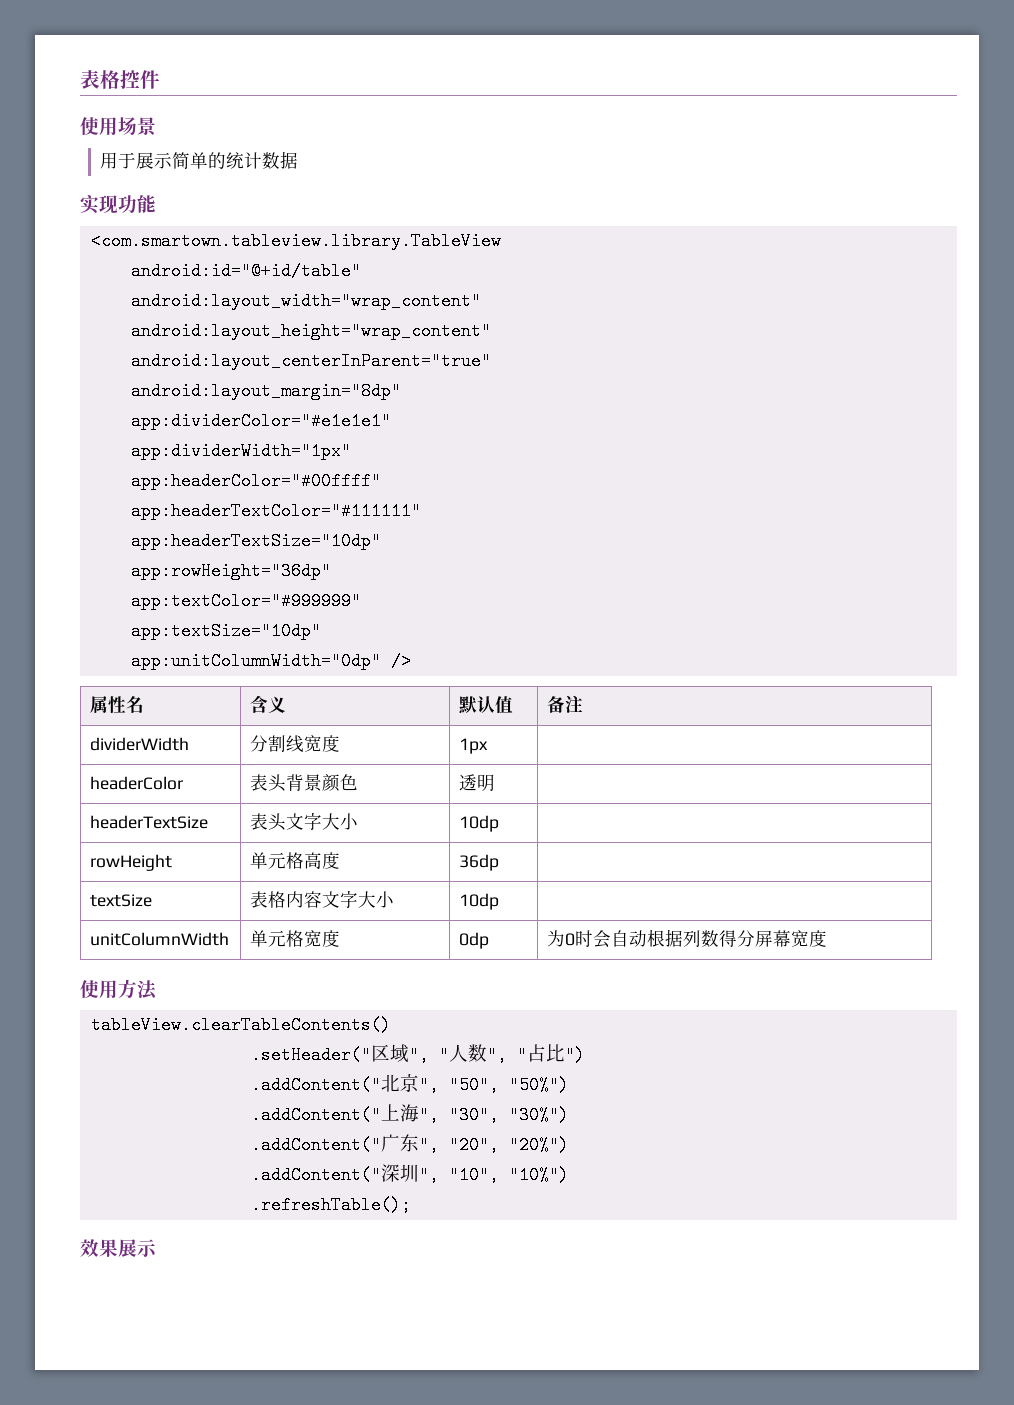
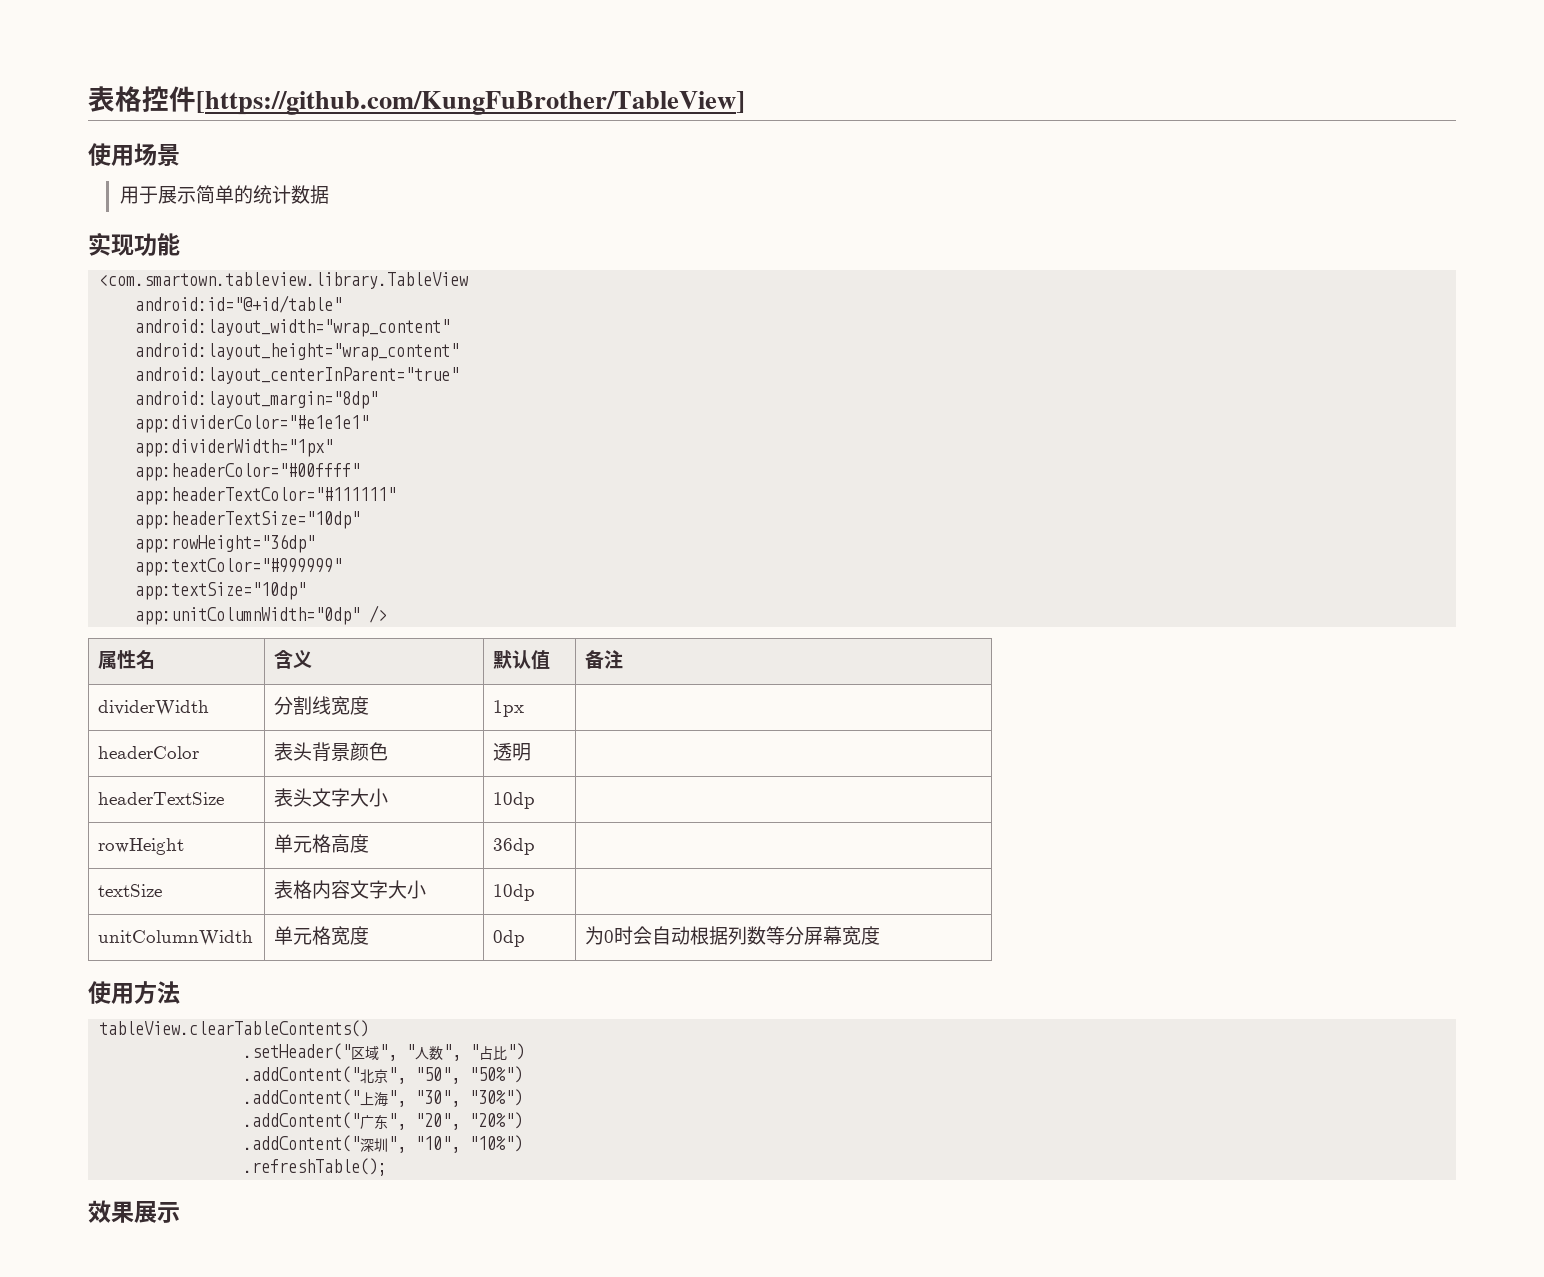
(160, 79) none -> [196,91,745,115] [https://github.com/KungFuBrother/TableView]
[719,930,738,947] 得 -> [766,926,786,945] 等

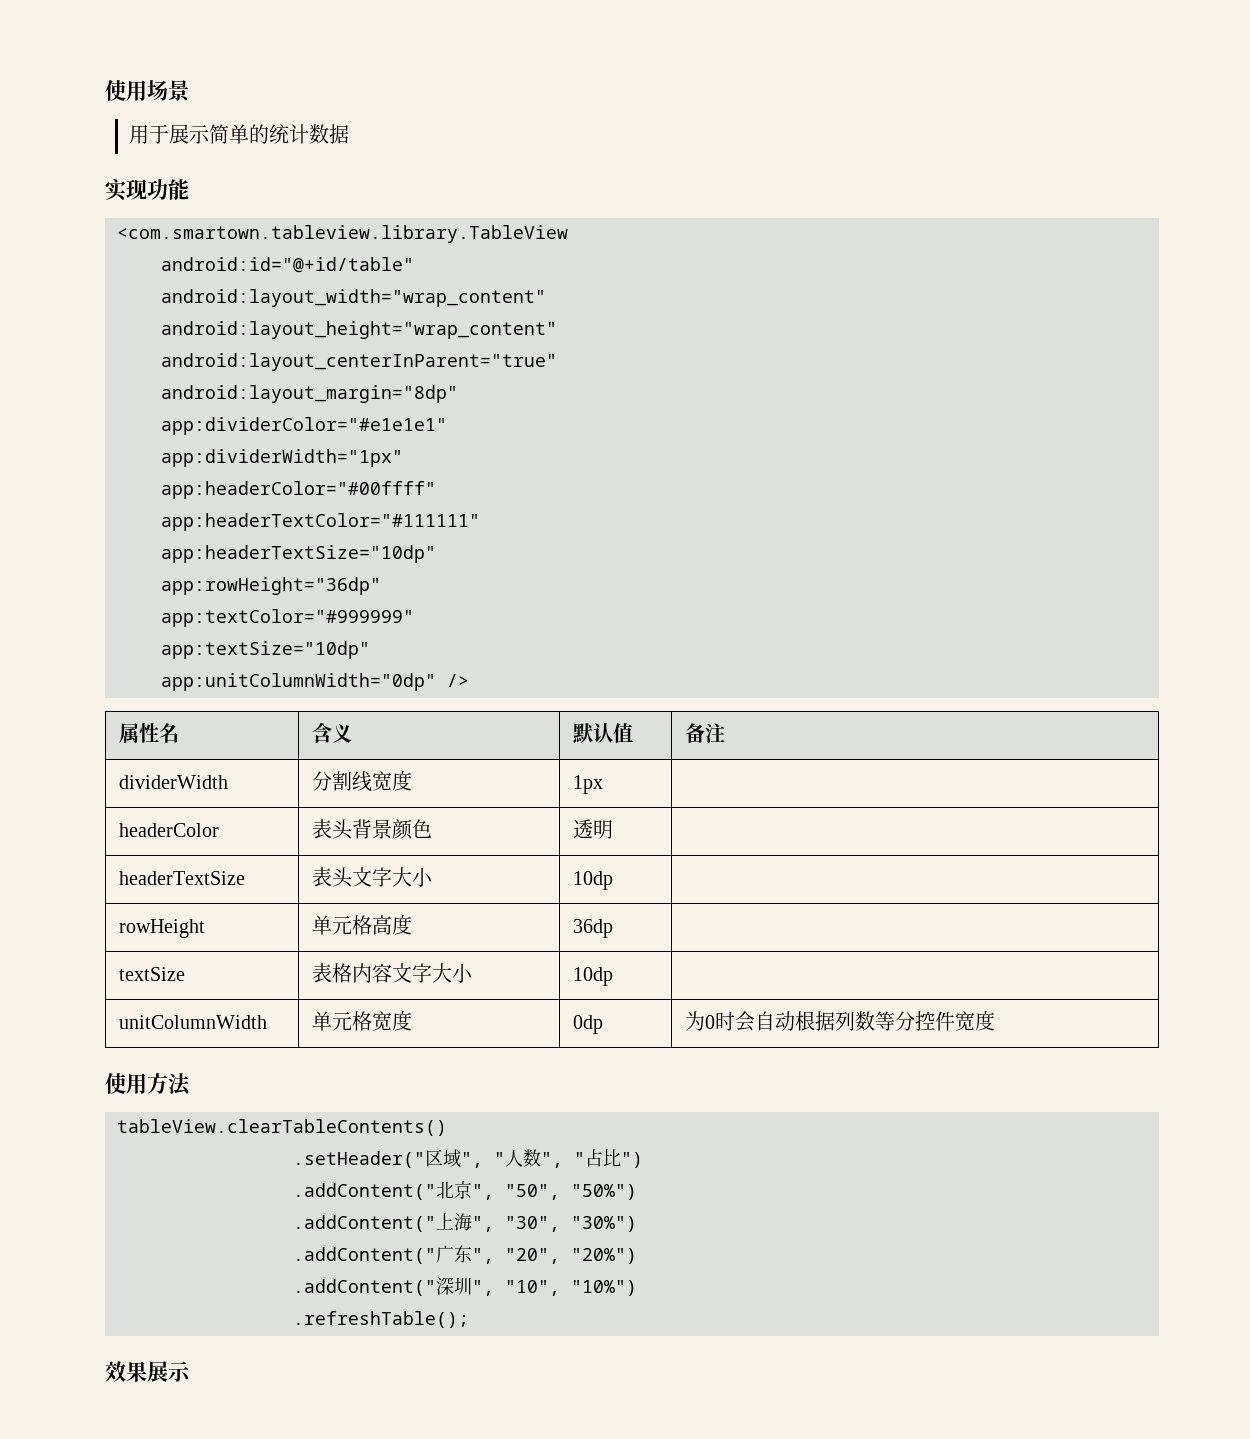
[88,86,745,115] 表格控件[https://github.com/KungFuBrother/TableView] // -> (105, 90) none
[804,926,843,945] 屏幕 -> [914,1011,955,1031] 控件

